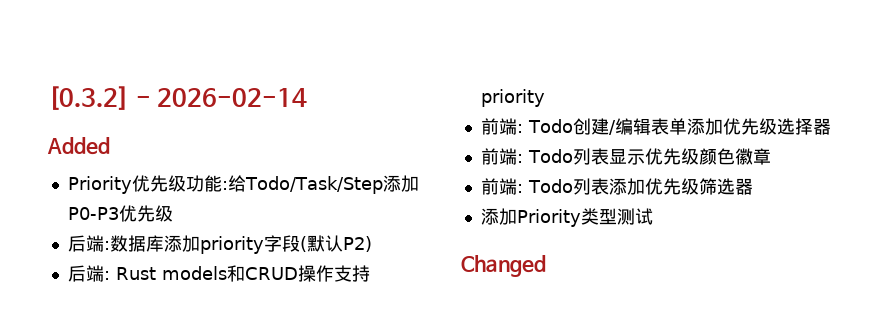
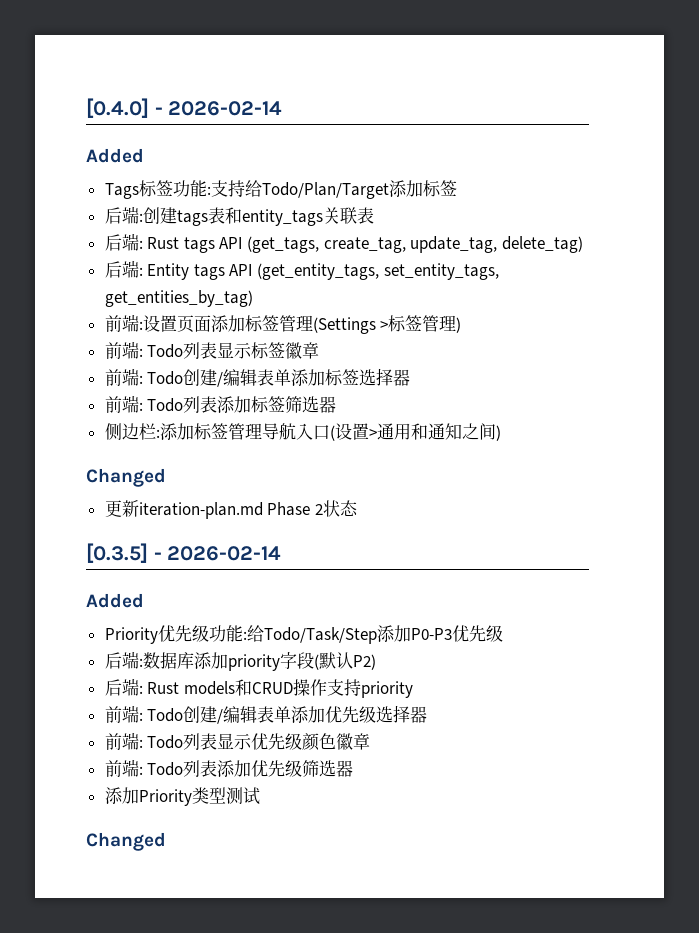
[48,86,129,110] [0.3.2] -> [86,98,283,118] [86,148,144,163] [104,180,457,199] [104,206,374,226] [104,233,583,253] [104,260,499,280] [104,290,253,307] [104,314,462,334] [104,341,320,359] [104,368,411,387] [104,395,337,413] [104,423,501,441] [86,468,166,487] [104,500,358,519] [86,543,148,563] [0.4.0] - 2026-02-14 // Added // Tags标签功能:支持给Todo/Plan/Target添加标签 // 后端:创建tags表和entity_tags关联表 // 后端: Rust tags API (get_tags, create_tag, update_tag, delete_tag) // 后端: Entity tags API (get_entity_tags, set_entity_tags, get_entities_by_tag) // 前端:设置页面添加标签管理(Settings >标签管理) // 前端: Todo列表显示标签徽章 // 前端: Todo创建/编辑表单添加标签选择器 // 前端: Todo列表添加标签筛选器 // 侧边栏:添加标签管理导航入口(设置>通用和通知之间) // Changed // 更新iteration-plan.md Phase 2状态 // [0.3.5]

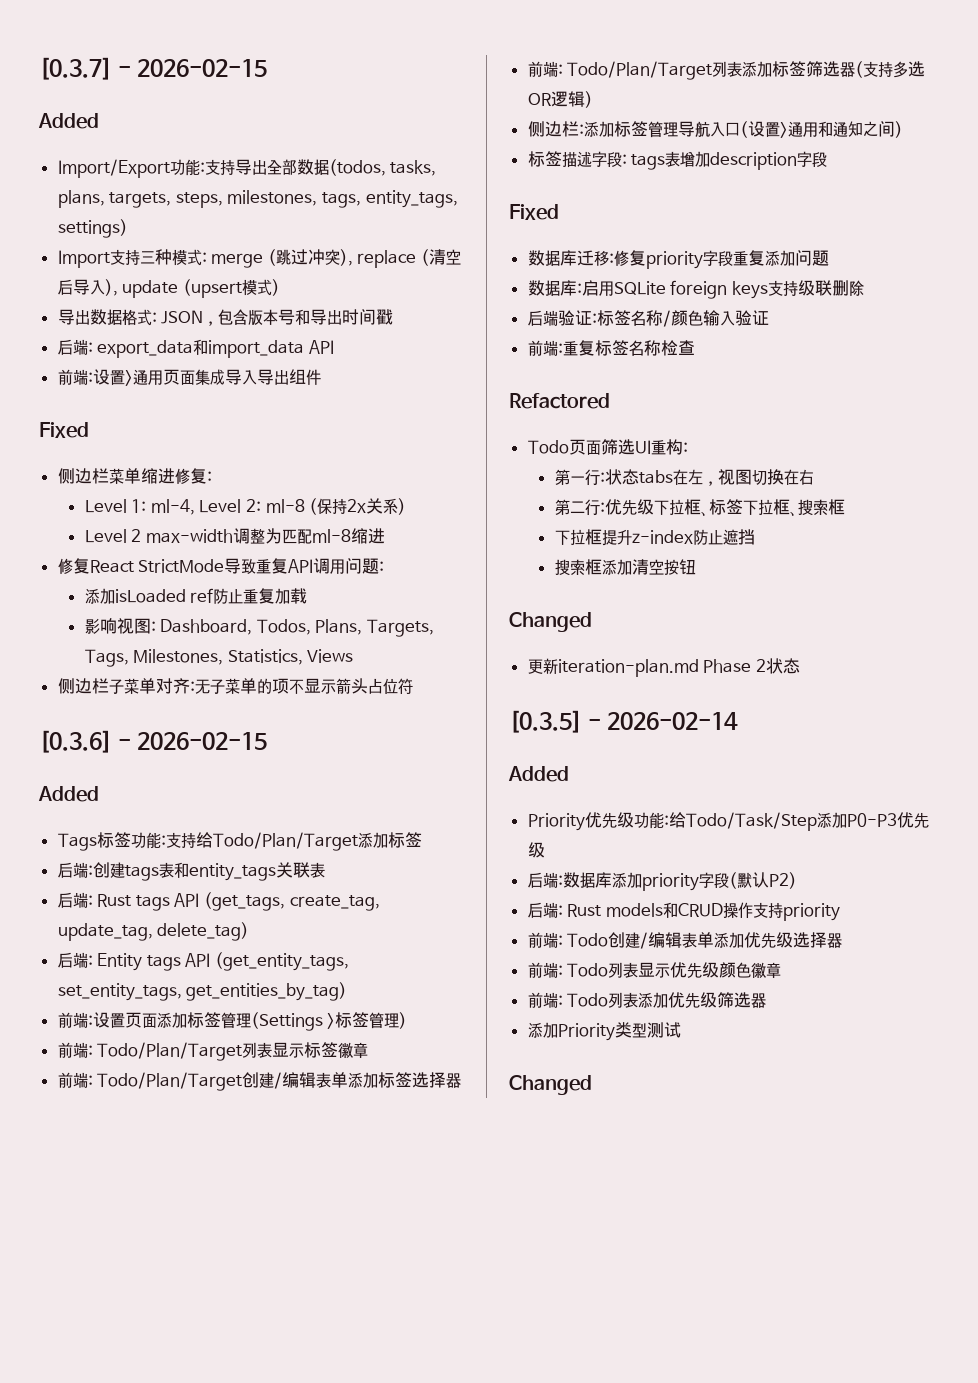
[86,98,283,118] [0.4.0] - 2026-02-14 -> [39,57,268,80] [38,113,99,129] [57,159,437,178] [57,190,458,208] [57,219,128,238] [57,249,462,268] [57,279,280,298] [57,309,394,326] [57,339,334,358] [57,369,321,386] [39,422,89,438] [57,468,212,484] [84,498,407,515] [84,528,385,544] [57,558,385,574] [84,588,308,604] [84,618,435,637] [84,649,354,667] [57,678,413,694] [39,730,268,753] [0.3.7] - 2026-02-15 // Added // Import/Export功能:支持导出全部数据(todos, tasks, plans, targets, steps, milestones, tags, entity_tags, settings) // Import支持三种模式: merge (跳过冲突), replace (清空后导入), update (upsert模式) // 导出数据格式: JSON，包含版本号和导出时间戳 // 后端: export_data和import_data API // 前端:设置>通用页面集成导入导出组件 // Fixed // 侧边栏菜单缩进修复: // Level 1: ml-4, Level 2: ml-8 (保持2x关系) // Level 2 max-width调整为匹配ml-8缩进 // 修复React StrictMode导致重复API调用问题: // 添加isLoaded ref防止重复加载 // 影响视图: Dashboard, Todos, Plans, Targets, Tags, Milestones, Statistics, Views // 侧边栏子菜单对齐:无子菜单的项不显示箭头占位符 // [0.3.6] - 2026-02-15
[147,344,184,358] Todo -> [97,1042,243,1061] Todo/Plan/Target
[147,371,184,385] Todo -> [97,1072,243,1091] Todo/Plan/Target
[147,398,184,412] Todo -> [567,61,713,80] Todo/Plan/Target
(337, 404) none -> [855,61,926,78] [527,91,593,108] (支持多选OR逻辑)
(501, 433) none -> [527,151,828,170] [509,204,559,220] [527,250,829,269] [527,280,864,299] [527,310,769,327] [527,340,695,356] [509,393,610,409] [527,439,688,455] [554,469,814,486] [554,499,845,517] [554,529,755,546] [554,559,696,576] // 标签描述字段: tags表增加description字段 // Fixed // 数据库迁移:修复priority字段重复添加问题 // 数据库:启用SQLite foreign keys支持级联删除 // 后端验证:标签名称/颜色输入验证 // 前端:重复标签名称检查 // Refactored // Todo页面筛选UI重构: // 第一行:状态tabs在左，视图切换在右 // 第二行:优先级下拉框、标签下拉框、搜索框 // 下拉框提升z-index防止遮挡 // 搜索框添加清空按钮

